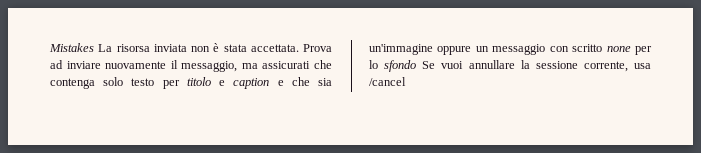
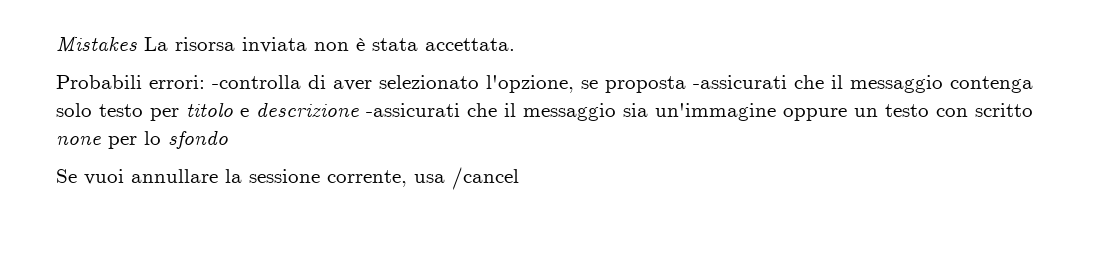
[303,44,332,52] [50,60,332,72] Prova ad inviare nuovamente il messaggio, ma assicurati che -> [56,75,943,93] // Probabili errori: -controlla di aver selezionato l'opzione, se proposta -assicurati che il messaggio
[233,77,310,89] caption e che -> [256,102,616,121] descrizione -assicurati che il messaggio
[492,44,546,55] messaggio -> [885,104,929,117] testo
(417, 66) none -> (228, 139) //

